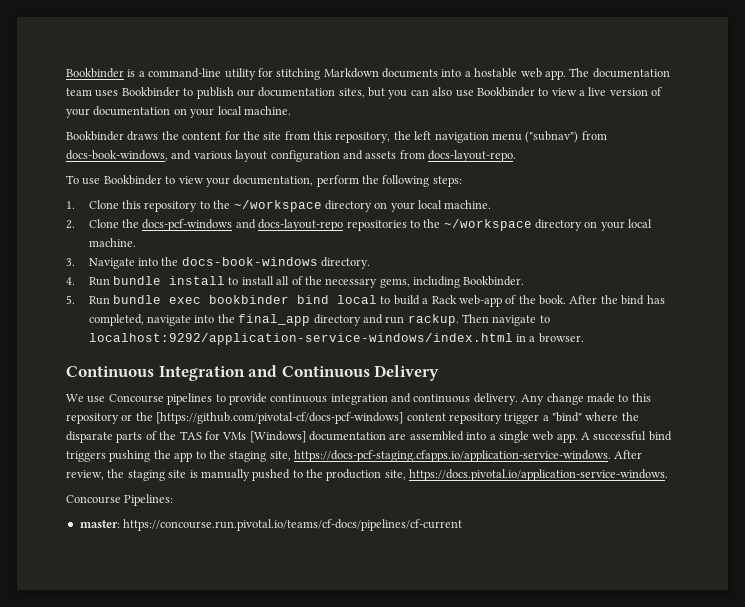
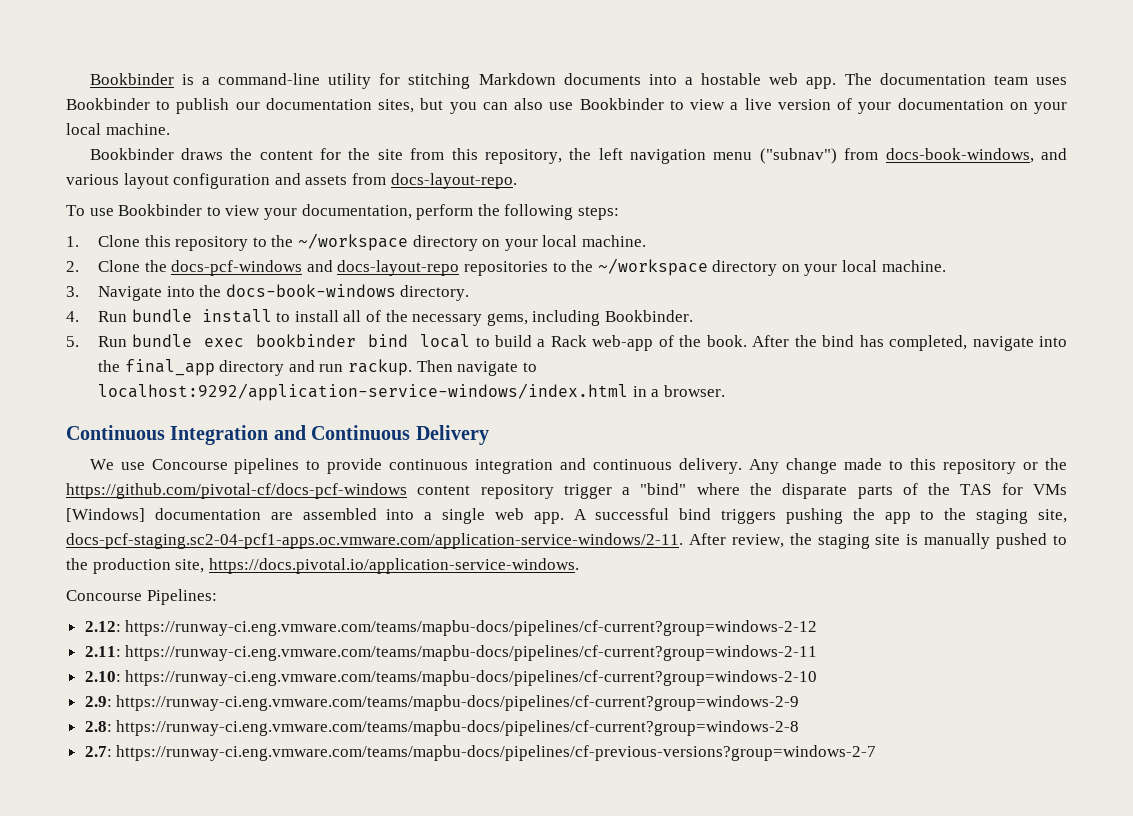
[156,412,404,424] [https://github.com/pivotal-cf/docs-pcf-windows] -> [66,483,407,499] https://github.com/pivotal-cf/docs-pcf-windows
[294,450,611,462] https://docs-pcf-staging.cfapps.io/application-service-windows. -> [66,533,683,549] docs-pcf-staging.sc2-04-pcf1-apps.oc.vmware.com/application-service-windows/2-11.
[79,519,463,531] master: https://concourse.run.pivotal.io/teams/cf-docs/pipelines/cf-current -> [84,620,818,636] [84,645,818,661] [84,670,818,686] [84,695,800,711] [84,720,800,736] [84,745,877,761] 2.12: https://runway-ci.eng.vmware.com/teams/mapbu-docs/pipelines/cf-current?group=windows-2-12 // 2.11: https://runway-ci.eng.vmware.com/teams/mapbu-docs/pipelines/cf-current?group=windows-2-11 // 2.10: https://runway-ci.eng.vmware.com/teams/mapbu-docs/pipelines/cf-current?group=windows-2-10 // 2.9: https://runway-ci.eng.vmware.com/teams/mapbu-docs/pipelines/cf-current?group=windows-2-9 // 2.8: https://runway-ci.eng.vmware.com/teams/mapbu-docs/pipelines/cf-current?group=windows-2-8 // 2.7: https://runway-ci.eng.vmware.com/teams/mapbu-docs/pipelines/cf-previous-versions?group=windows-2-7

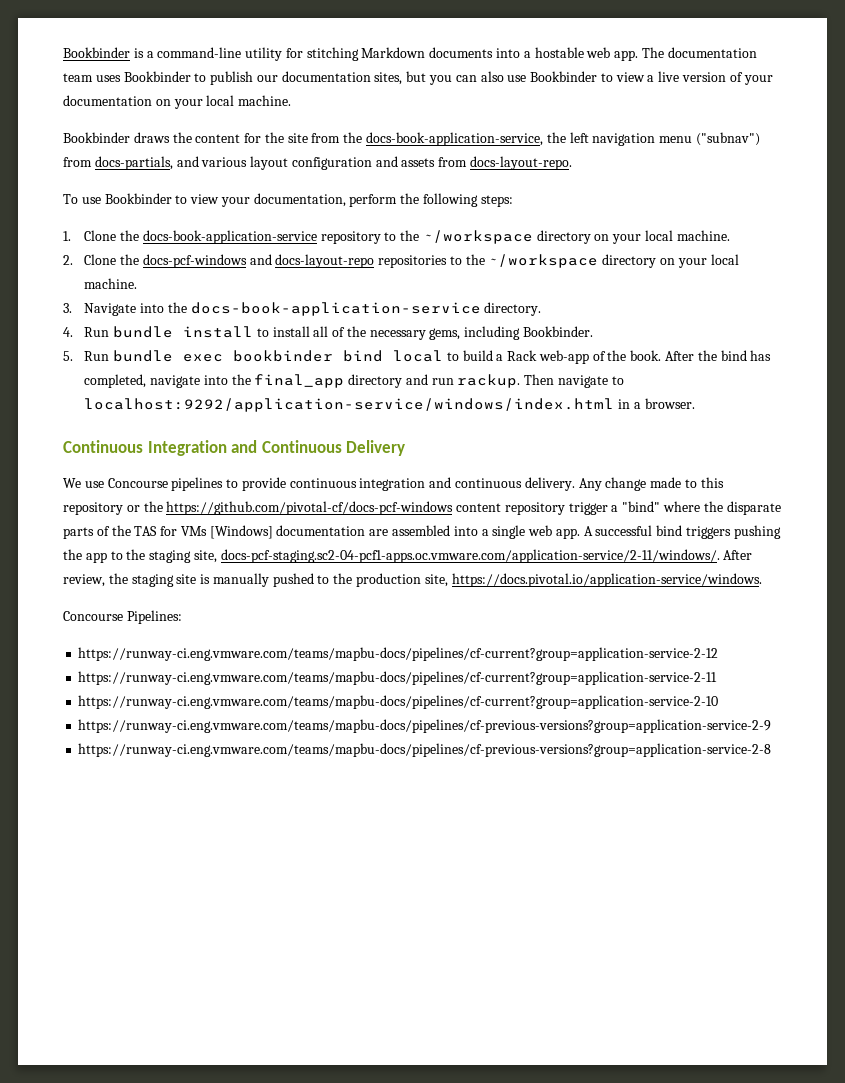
[451,148,562,164] this repository, -> [343,132,544,146] the docs-book-application-service,
[885,148,1034,163] docs-book-windows, -> [94,156,173,170] docs-partials,
[144,235,171,247] this -> [119,230,317,244] the docs-book-application-service
[225,284,396,297] docs-book-windows -> [190,302,481,316] docs-book-application-service
[97,383,628,401] localhost:9292/application-service-windows/index.html -> [84,398,615,412] localhost:9292/application-service/windows/index.html
[66,533,683,549] docs-pcf-staging.sc2-04-pcf1-apps.oc.vmware.com/application-service-windows/2-11. -> [220,549,720,563] docs-pcf-staging.sc2-04-pcf1-apps.oc.vmware.com/application-service/2-11/windows/.
[208,558,579,574] https://docs.pivotal.io/application-service-windows. -> [451,573,762,587] https://docs.pivotal.io/application-service/windows.
[84,620,818,636] [84,645,818,661] [84,670,818,686] [84,695,800,711] [84,720,800,736] [84,745,877,761] 2.12: https://runway-ci.eng.vmware.com/teams/mapbu-docs/pipelines/cf-current?group=windows-2-12 // 2.11: https://runway-ci.eng.vmware.com/teams/mapbu-docs/pipelines/cf-current?group=windows-2-11 // 2.10: https://runway-ci.eng.vmware.com/teams/mapbu-docs/pipelines/cf-current?group=windows-2-10 // 2.9: https://runway-ci.eng.vmware.com/teams/mapbu-docs/pipelines/cf-current?group=windows-2-9 // 2.8: https://runway-ci.eng.vmware.com/teams/mapbu-docs/pipelines/cf-current?group=windows-2-8 // 2.7: https://runway-ci.eng.vmware.com/teams/mapbu-docs/pipelines/cf-previous-versions?group=windows-2-7 -> [78,647,719,661] [78,671,718,685] [78,695,719,709] [78,719,772,733] [78,743,772,757] https://runway-ci.eng.vmware.com/teams/mapbu-docs/pipelines/cf-current?group=application-service-2-12 // https://runway-ci.eng.vmware.com/teams/mapbu-docs/pipelines/cf-current?group=application-service-2-11 // https://runway-ci.eng.vmware.com/teams/mapbu-docs/pipelines/cf-current?group=application-service-2-10 // https://runway-ci.eng.vmware.com/teams/mapbu-docs/pipelines/cf-previous-versions?group=application-service-2-9 // https://runway-ci.eng.vmware.com/teams/mapbu-docs/pipelines/cf-previous-versions?group=application-service-2-8

